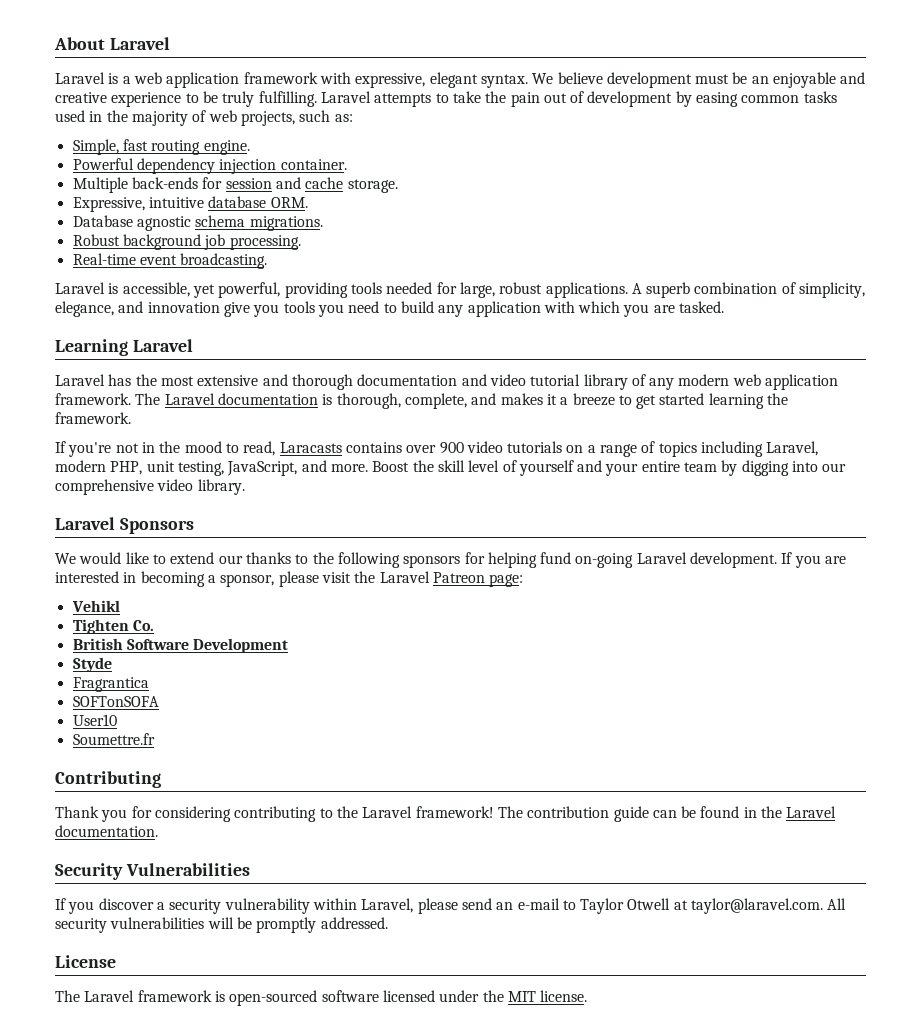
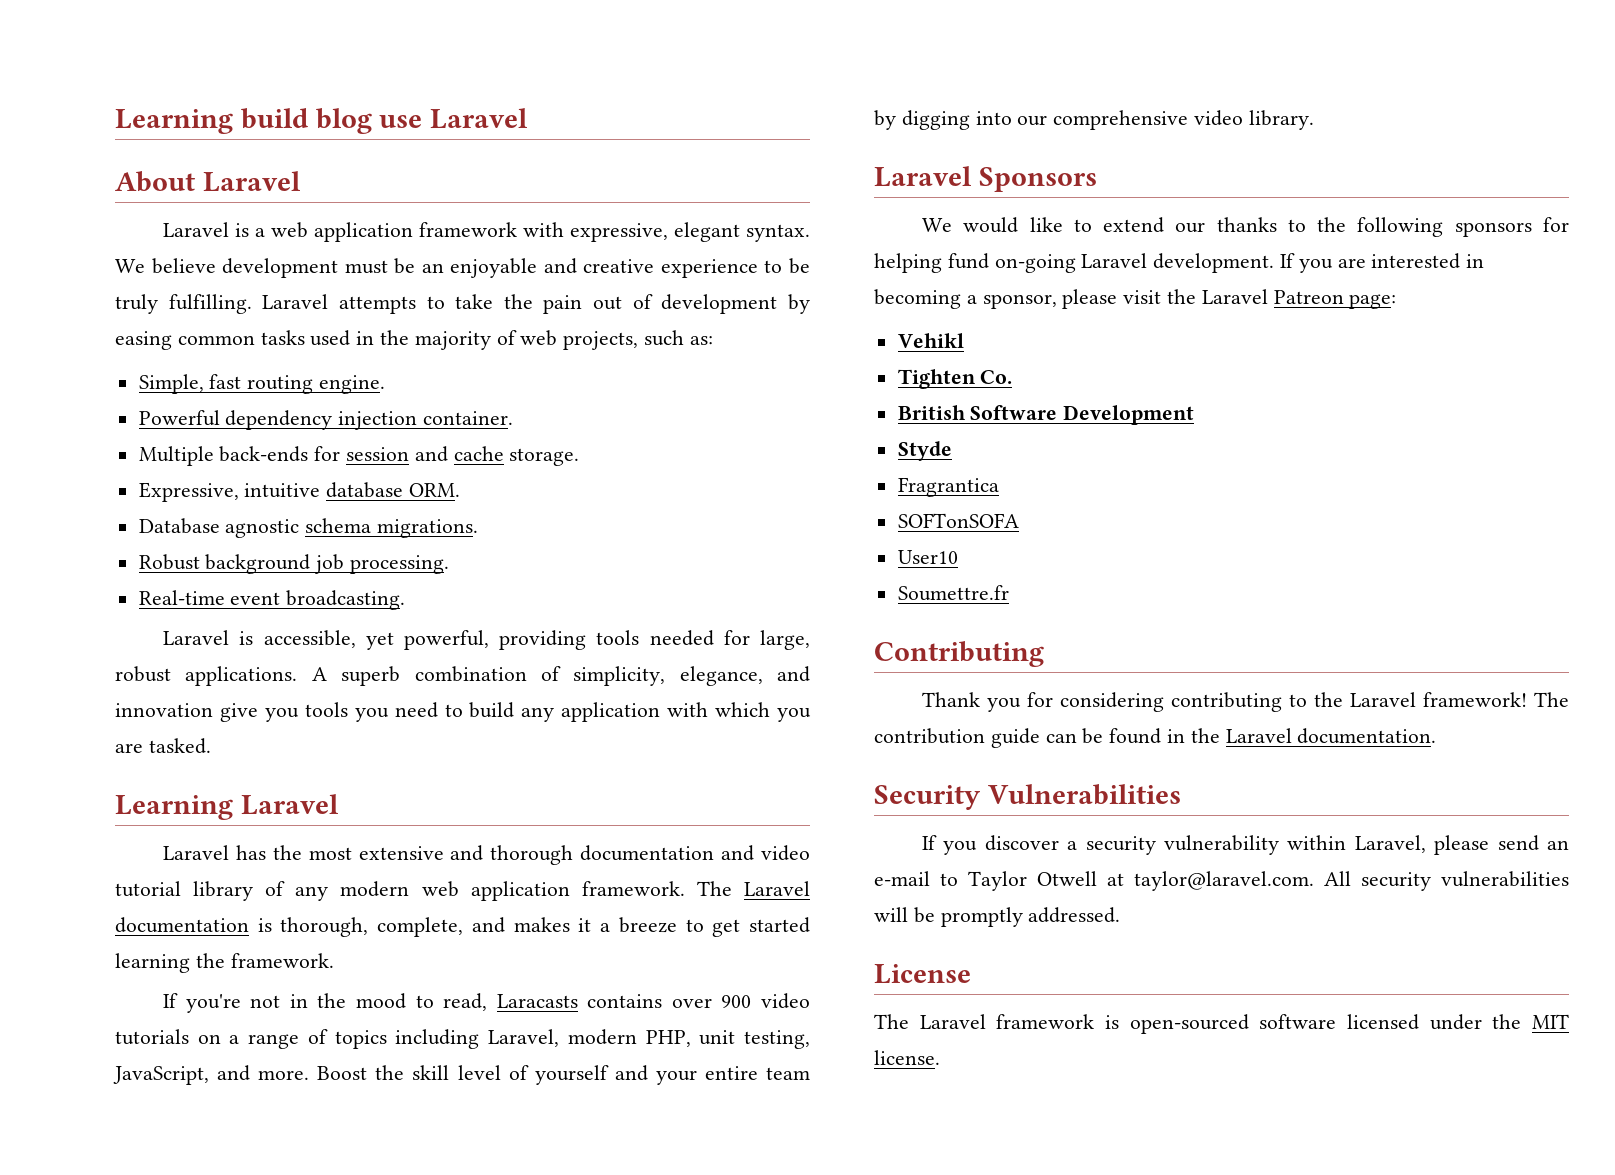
(54, 43) none -> [115,108,529,134] Learning build blog use Laravel //

